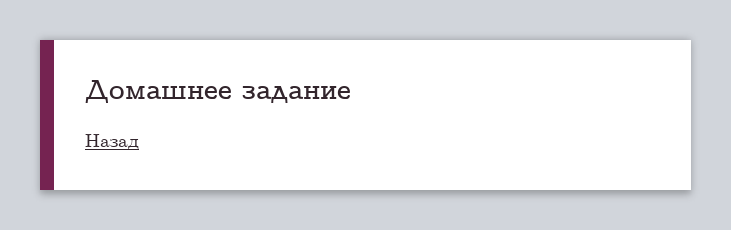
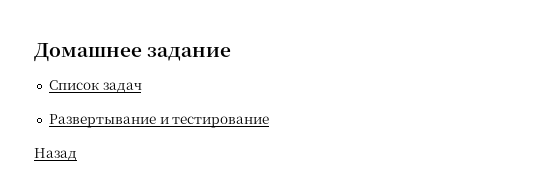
(351, 94) none -> [48,80,142,93] [48,114,270,128] // Список задач // Развертывание и тестирование

